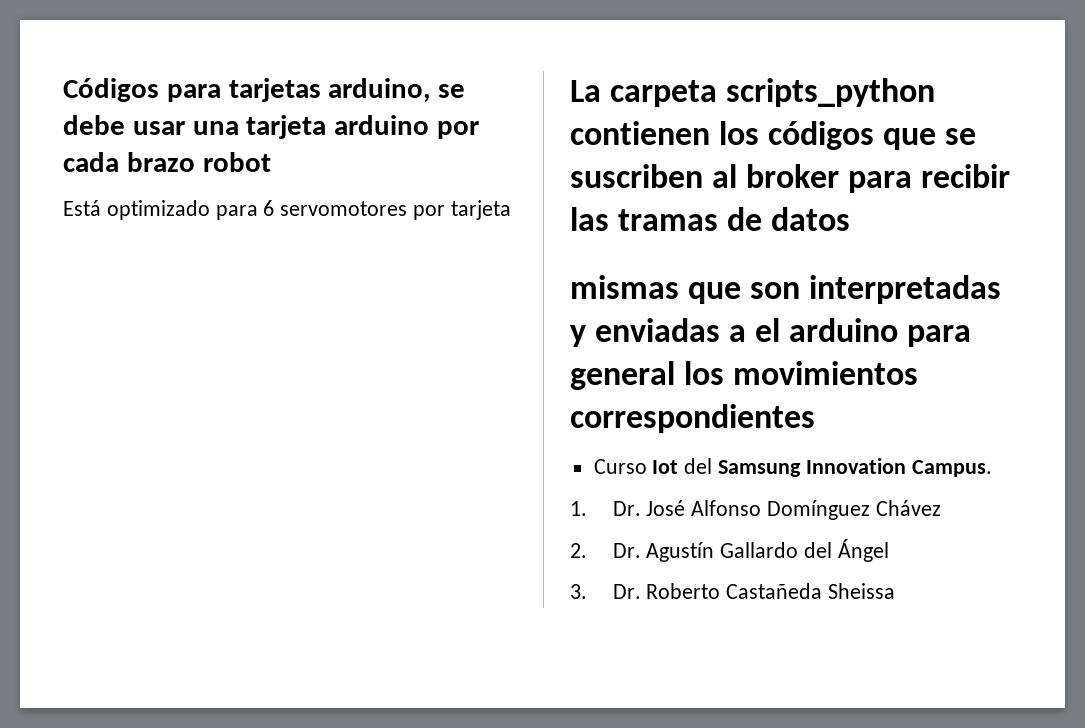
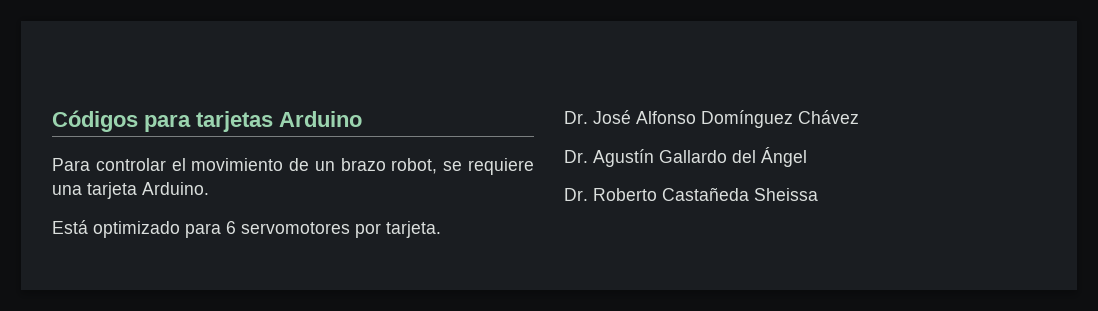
[328,78,466,102] [63,115,480,139] [63,152,271,172] arduino, se debe usar una tarjeta arduino por cada brazo robot -> [279,111,362,127] [52,158,534,175] [52,182,209,199] Arduino // Para controlar el movimiento de un brazo robot, se requiere una tarjeta Arduino.
[450,200,511,220] [570,78,936,107] [570,121,977,150] [570,164,1011,193] [570,207,851,231] [570,275,1002,304] [570,318,972,347] [570,361,919,390] [570,404,815,433] [593,458,992,477] [570,501,587,516] tarjeta // La carpeta scripts_python contienen los códigos que se suscriben al broker para recibir las tramas de datos // mismas que son interpretadas y enviadas a el arduino para general los movimientos correspondientes // Curso Iot del Samsung Innovation Campus. // 1. -> [386,221,441,238] tarjeta. //
[570,543,587,558] 2. -> (859, 117) none
[570,584,587,599] 3. -> (807, 157) none

